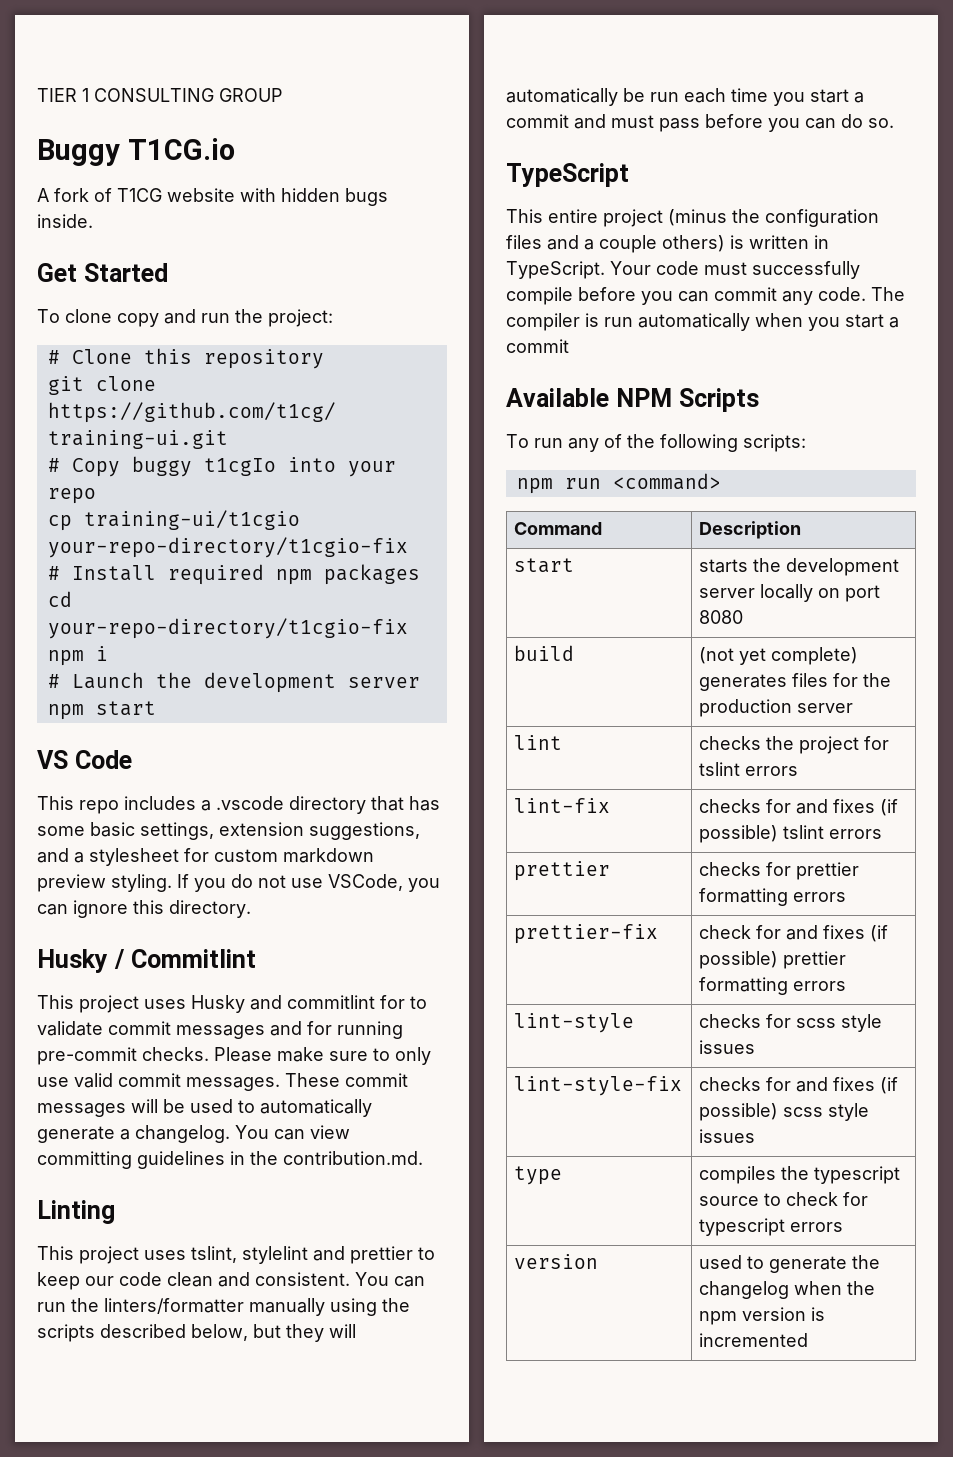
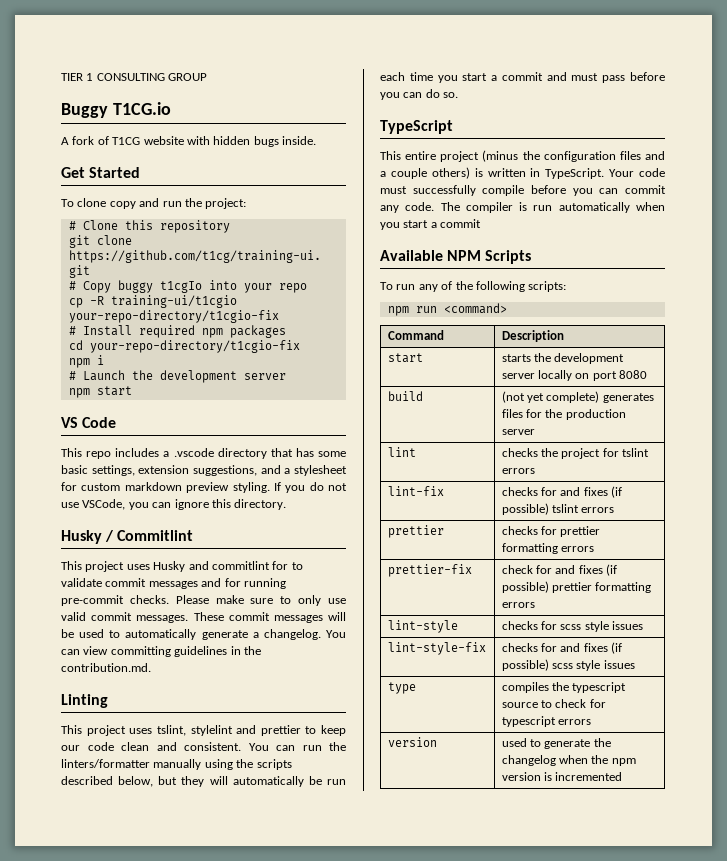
(72, 523) none -> [89,296,104,305] -R

